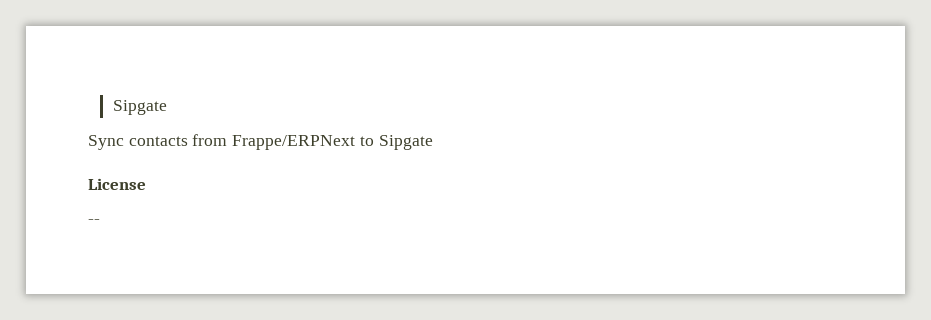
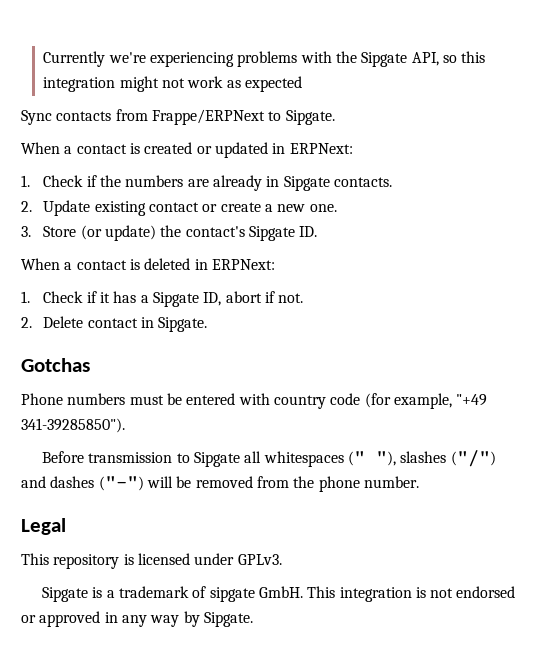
[112,100,167,115] Sipgate -> [43,51,486,67] [43,76,303,92] Currently we're experiencing problems with the Sipgate API, so this integration might not work as expected
[378,135,433,150] [88,178,146,190] [88,219,100,224] Sipgate // License // -- -> [285,110,335,125] [21,142,353,158] [21,175,393,191] [21,200,337,216] [21,225,318,241] [21,258,275,270] [21,291,304,307] [21,316,208,332] [21,358,90,372] [21,393,488,409] [21,418,125,433] [41,450,496,467] [21,476,419,492] [21,518,66,535] [21,553,282,569] [41,586,516,602] [21,611,253,627] Sipgate. // When a contact is created or updated in ERPNext: // 1. Check if the numbers are already in Sipgate contacts. // 2. Update existing contact or create a new one. // 3. Store (or update) the contact's Sipgate ID. // When a contact is deleted in ERPNext: // 1. Check if it has a Sipgate ID, abort if not. // 2. Delete contact in Sipgate. // Gotchas // Phone numbers must be entered with country code (for example, "+49 341-39285850"). // Before transmission to Sipgate all whitespaces (" "), slashes ("/") and dashes ("-") will be removed from the phone number. // Legal // This repository is licensed under GPLv3. // Sipgate is a trademark of sipgate GmbH. This integration is not endorsed or approved in any way by Sipgate.

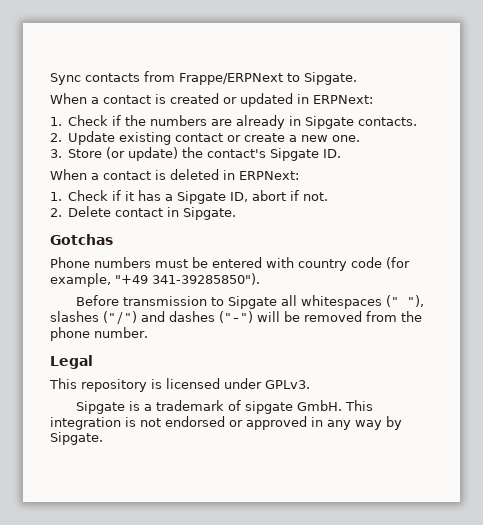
[43,51,486,67] [43,76,303,92] Currently we're experiencing problems with the Sipgate API, so this integration might not work as expected // -> (50, 79) none

